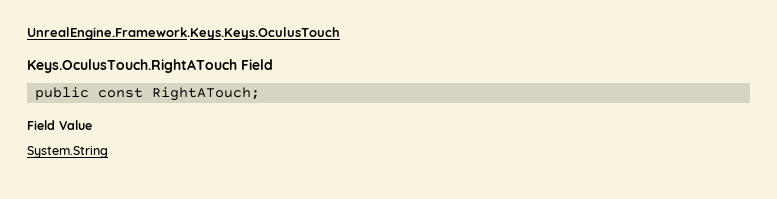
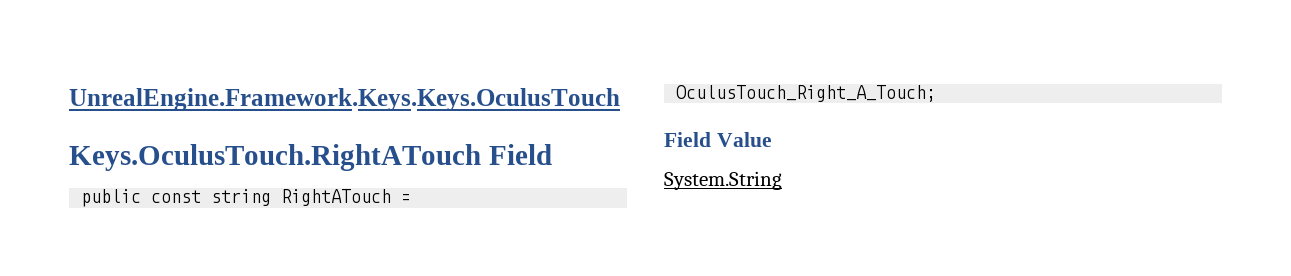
[151,87,260,101] RightATouch; -> [211,189,412,206] [676,85,937,102] string RightATouch = OculusTouch_Right_A_Touch;

